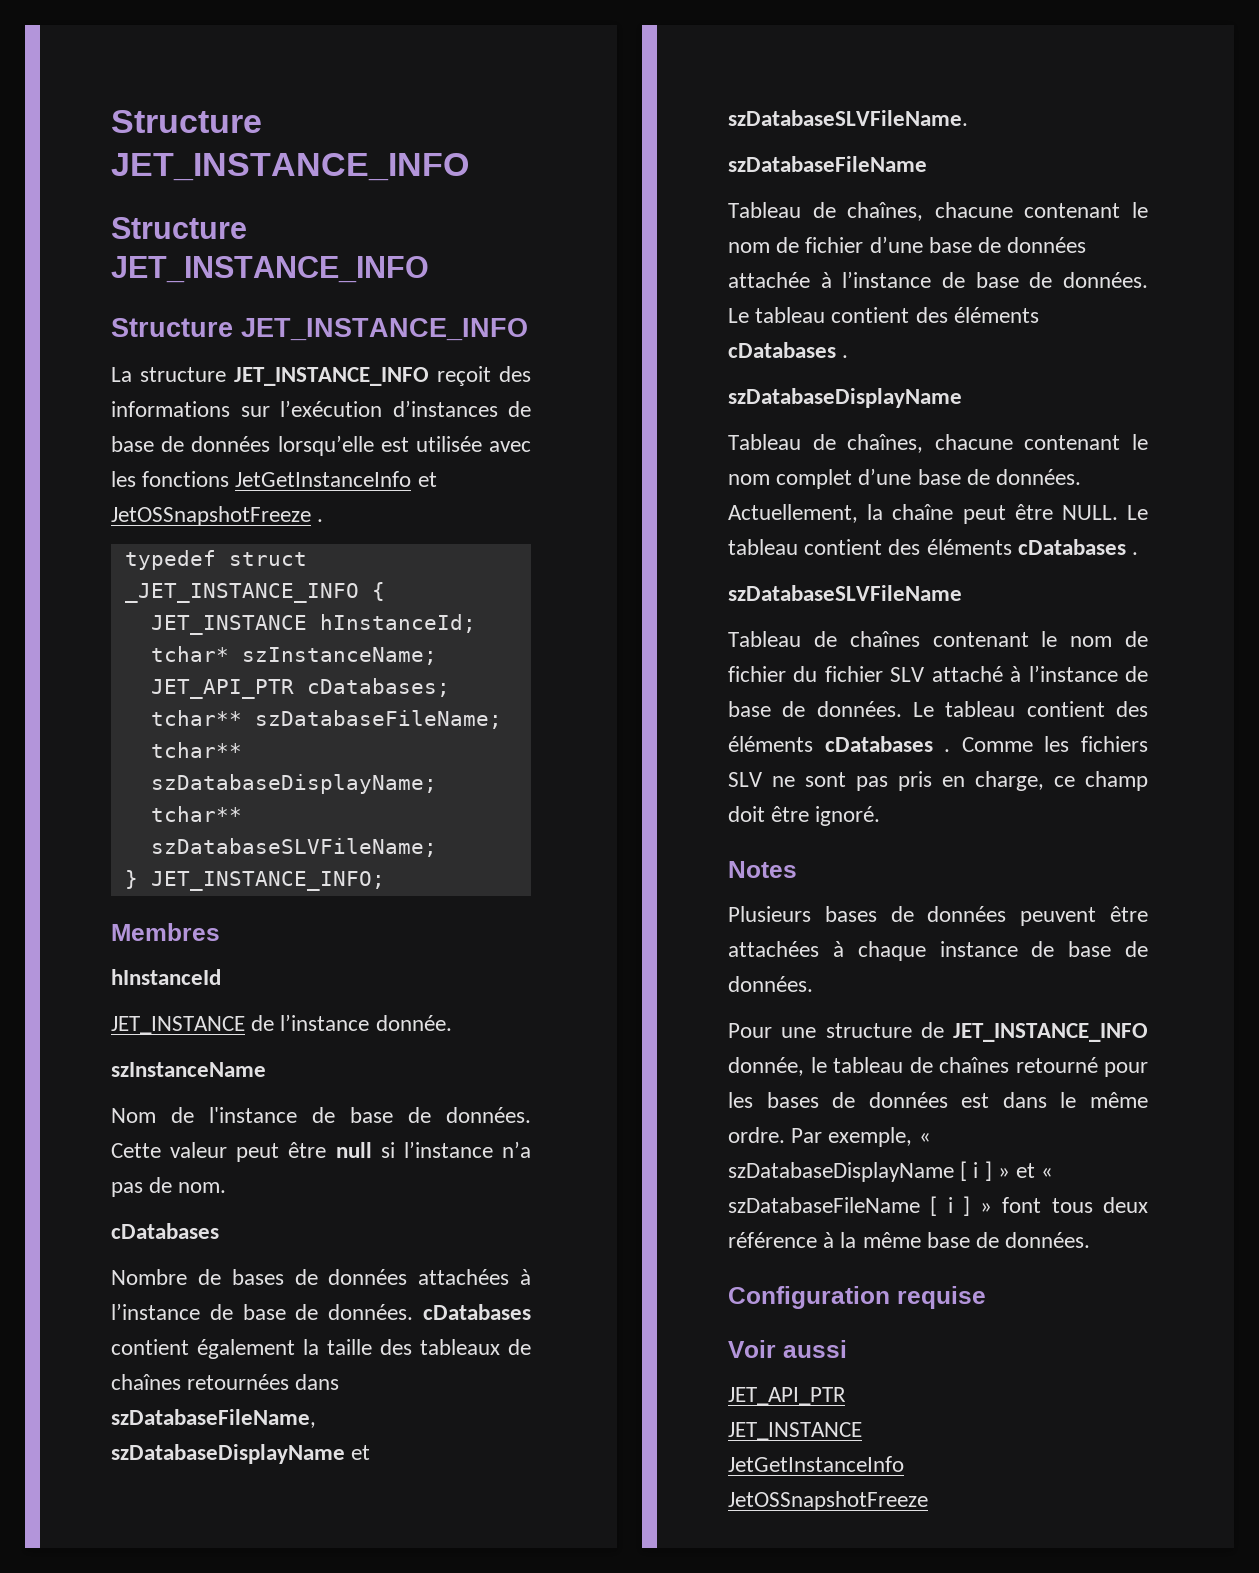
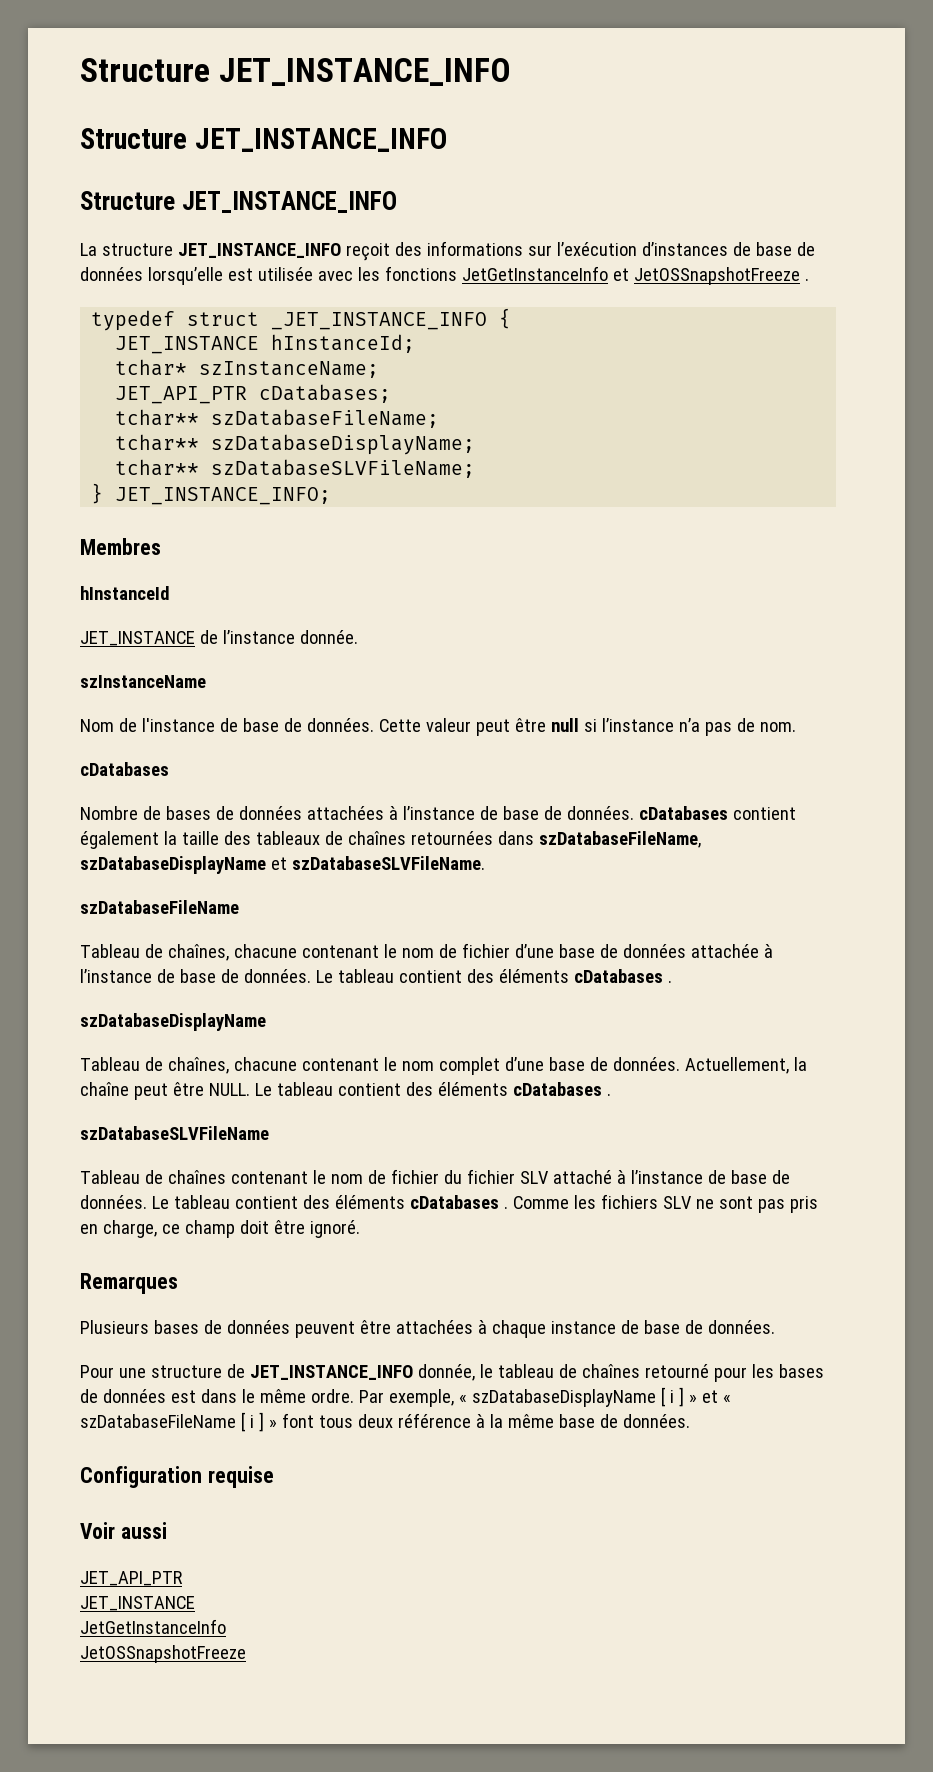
[728,861,797,878] Notes -> [80,1273,178,1294] Remarques

